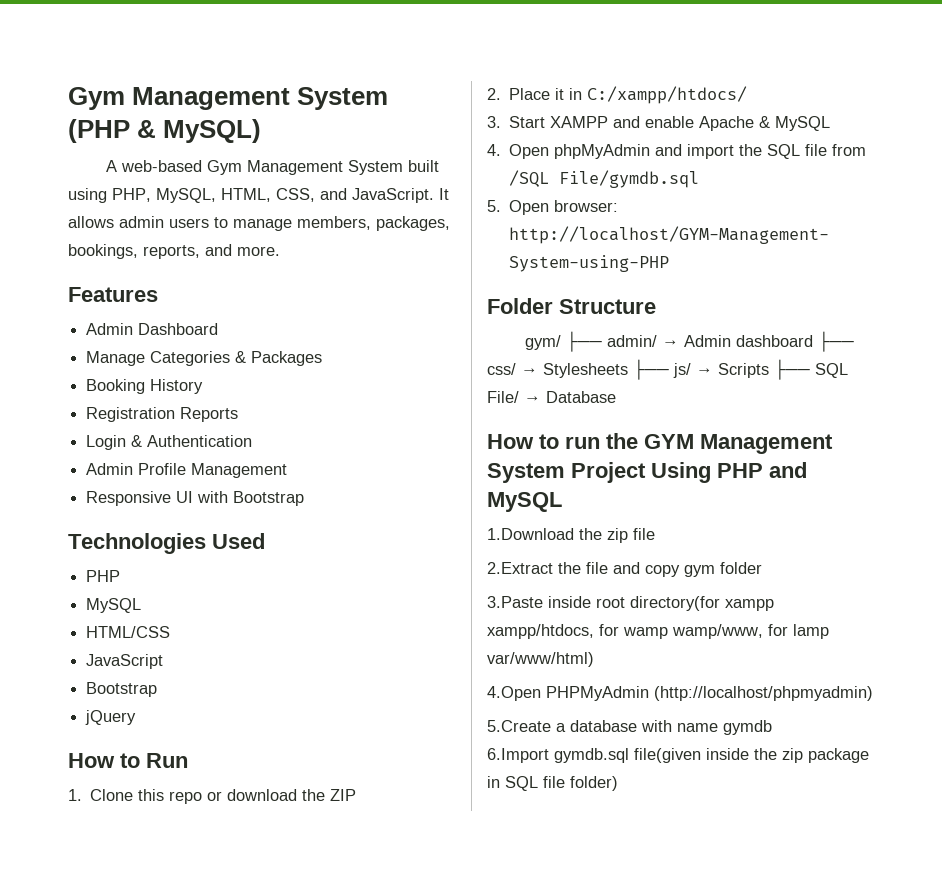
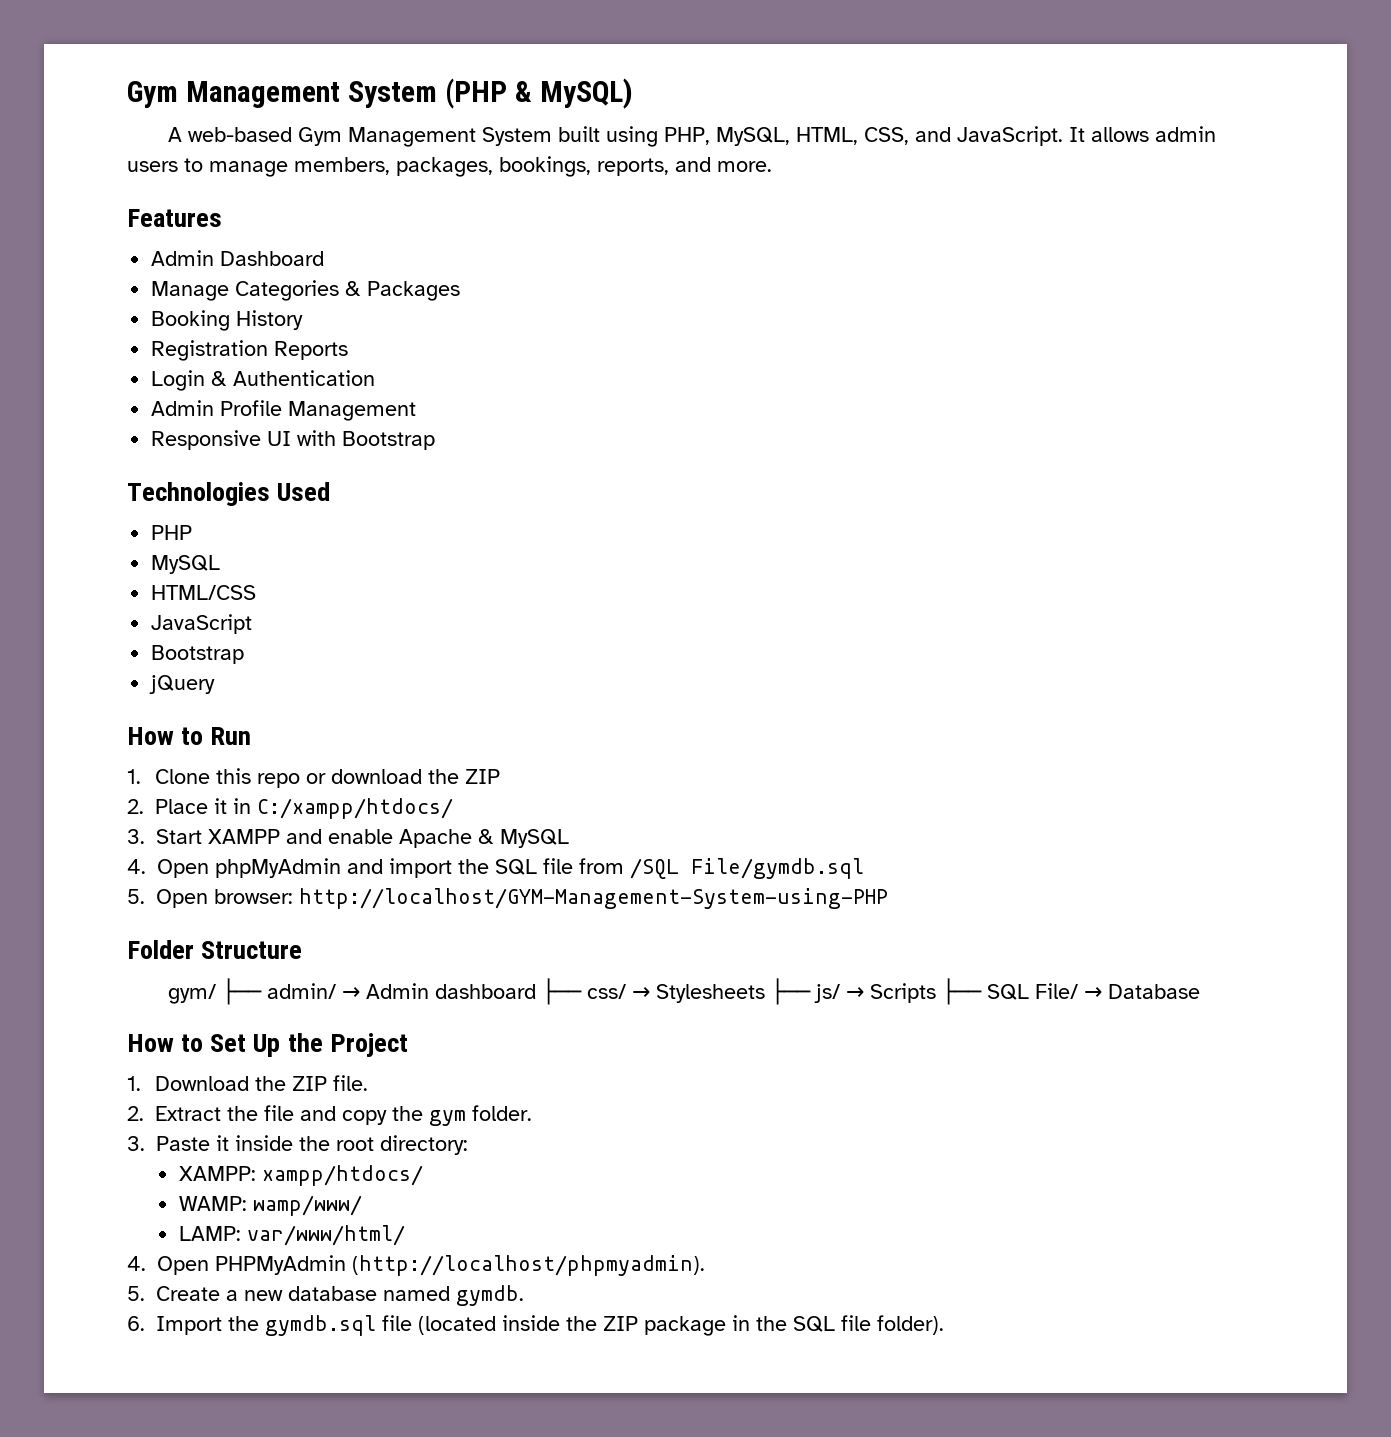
[565,433,833,454] [487,462,807,483] [487,492,562,512] [487,528,655,543] [487,562,762,577] [487,596,774,611] [487,624,829,639] [487,652,594,667] [487,686,873,701] [487,720,772,735] [487,748,803,763] run the GYM Management System Project Using PHP and MySQL // 1.Download the zip file // 2.Extract the file and copy gym folder // 3.Paste inside root directory(for xampp xampp/htdocs, for wamp wamp/www, for lamp var/www/html) // 4.Open PHPMyAdmin (http://localhost/phpmyadmin) // 5.Create a database with name gymdb // 6.Import gymdb.sql file(given inside the zip -> [210,1033,408,1057] [127,1075,368,1091] [127,1105,532,1126] [127,1135,468,1155] [179,1165,424,1186] [179,1195,363,1216] [179,1225,406,1246] [127,1255,705,1276] [127,1285,524,1306] [127,1315,638,1336] Set Up the Project // 1. Download the ZIP file. // 2. Extract the file and copy the gym folder. // 3. Paste it inside the root directory: // XAMPP: xampp/htdocs/ // WAMP: wamp/www/ // LAMP: var/www/html/ // 4. Open PHPMyAdmin (http://localhost/phpmyadmin). // 5. Create a new database named gymdb. // 6. Import the gymdb.sql file (located inside the ZIP
[505,776,618,791] SQL file folder) -> [756,1315,944,1335] the SQL file folder).

